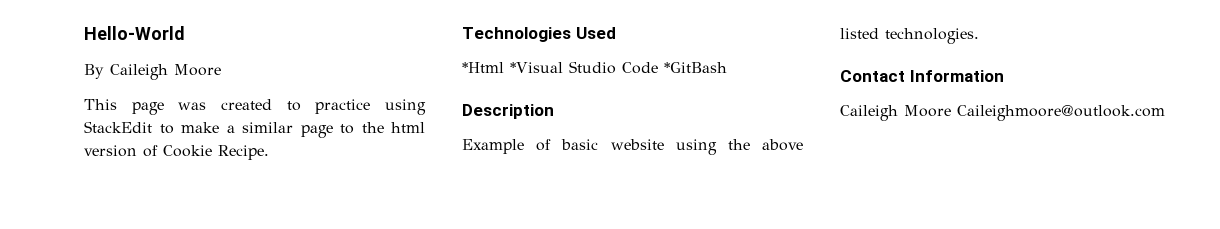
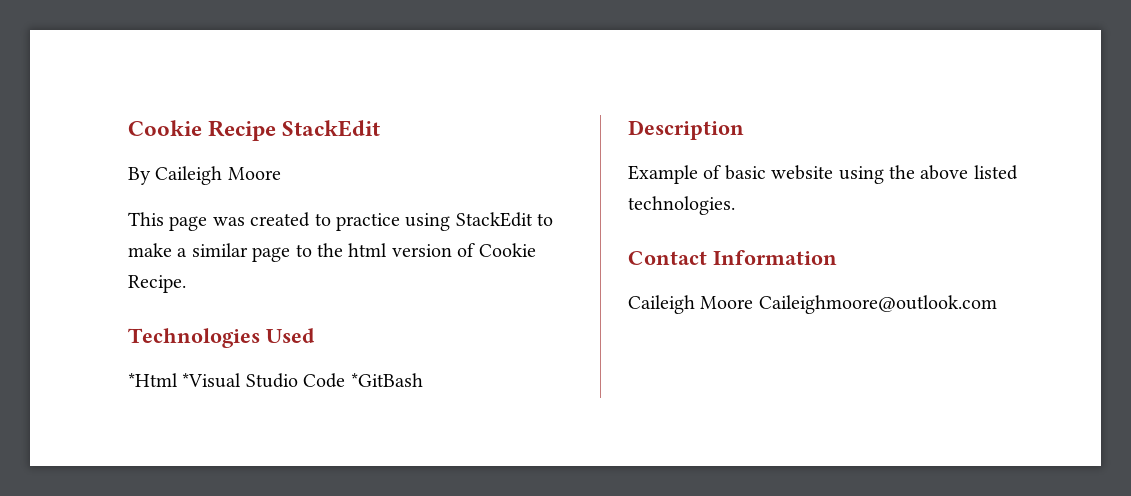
[84,26,185,40] Hello-World -> [128,120,381,141] Cookie Recipe StackEdit

